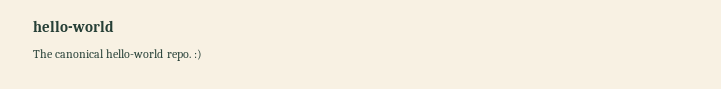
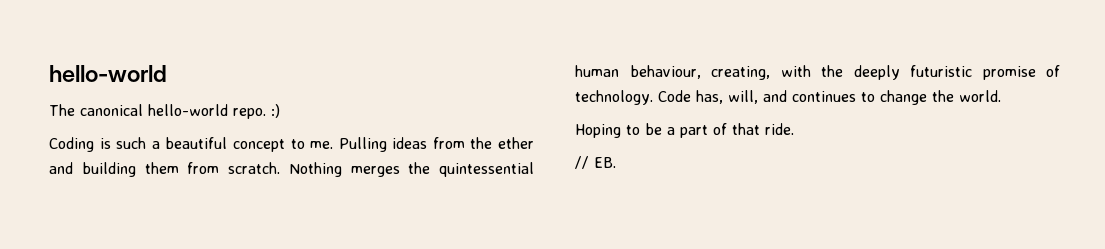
(202, 54) none -> [49,137,534,152] [49,162,534,177] [575,65,1060,80] [575,90,1001,105] [575,123,794,138] [575,156,616,169] // Coding is such a beautiful concept to me. Pulling ideas from the ether and building them from scratch. Nothing merges the quintessential human behaviour, creating, with the deeply futuristic promise of technology. Code has, will, and continues to change the world. // Hoping to be a part of that ride. // // EB.

